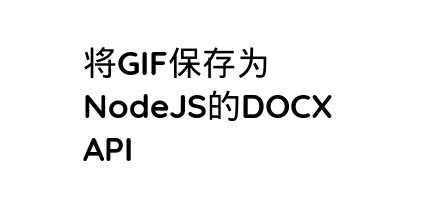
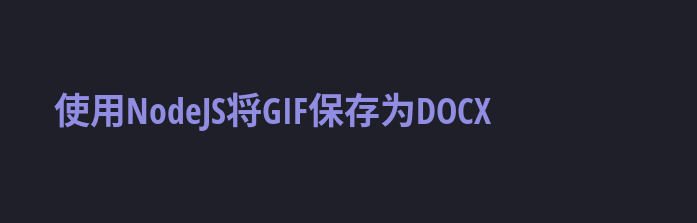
(83, 63) none -> [54,92,226,131] 使用NodeJS
[83,90,333,122] [83,137,133,161] NodeJS的DOCX API -> [416,98,492,124] DOCX

